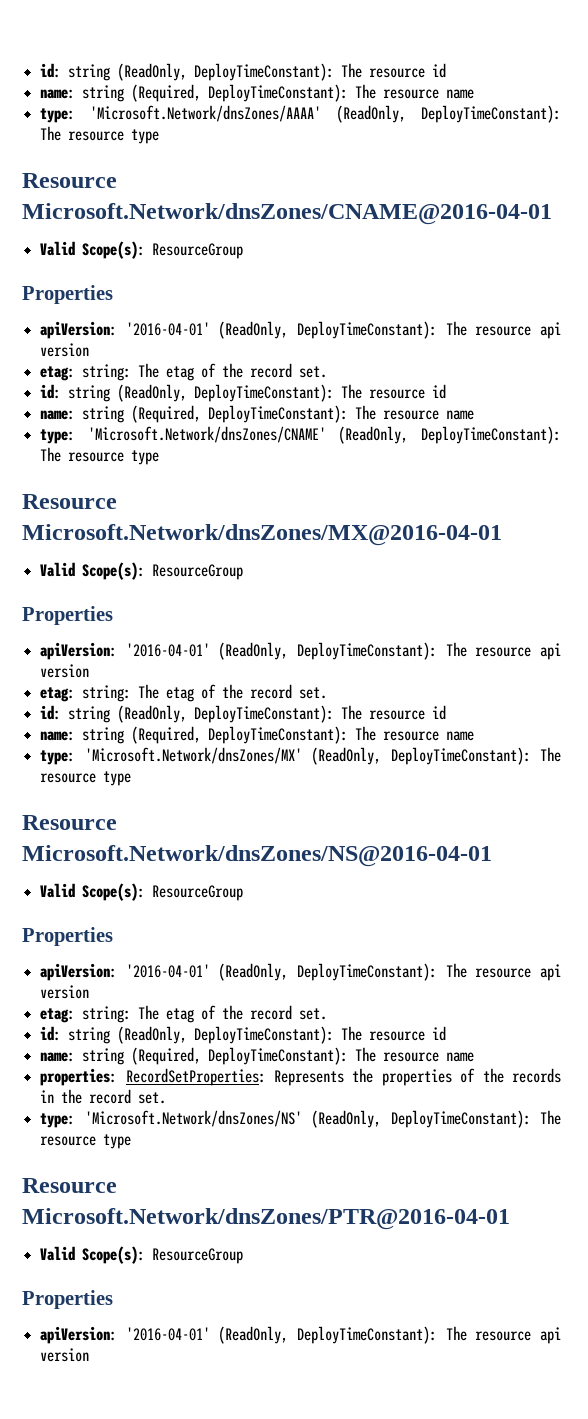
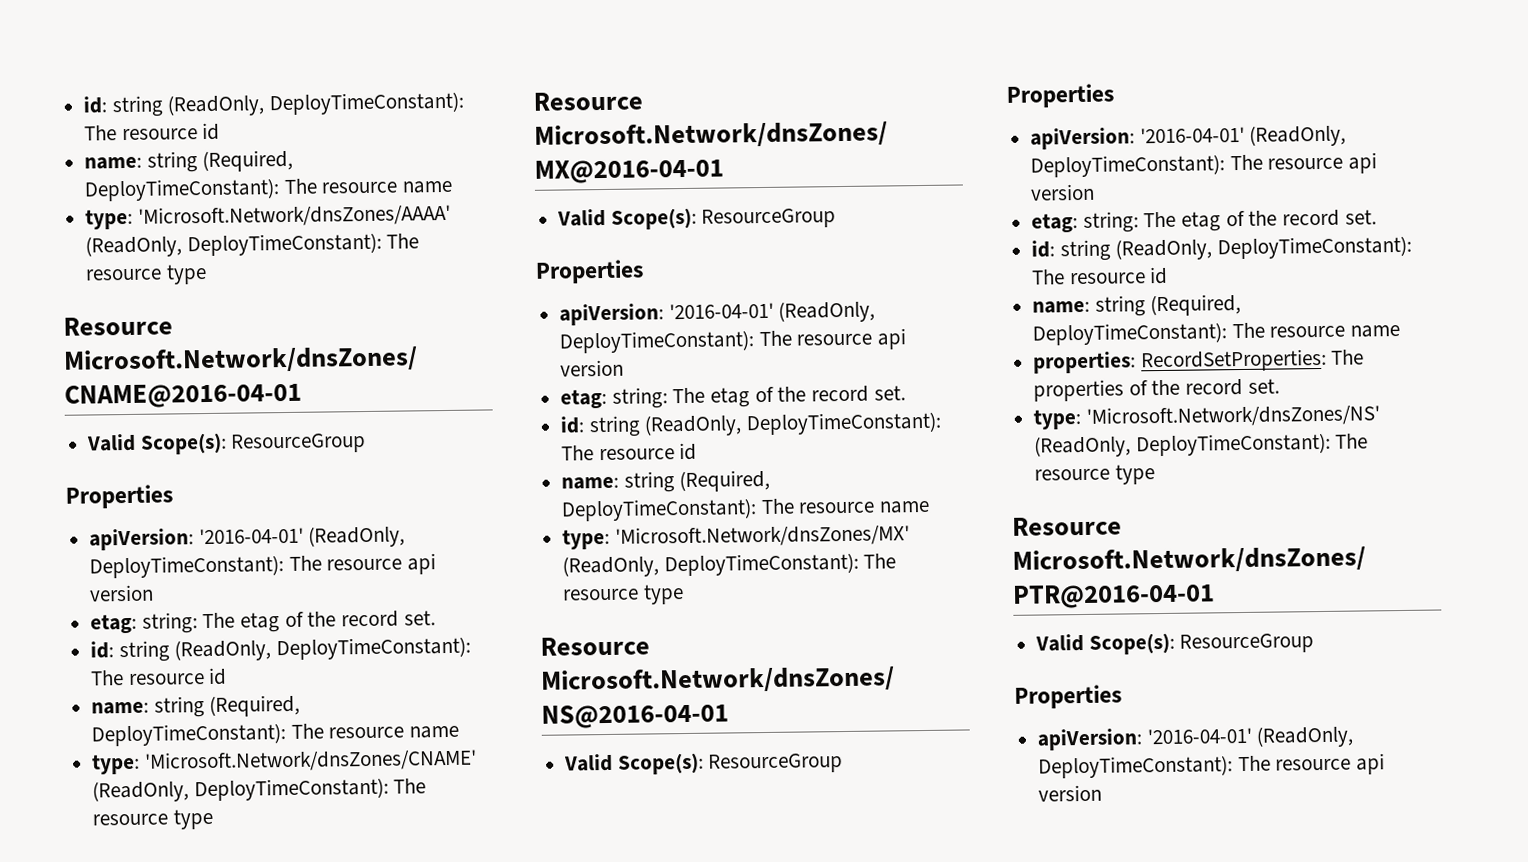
[273,1068,374,1086] Represents the -> [1331,349,1365,365] The
[512,1068,561,1083] [40,1089,83,1104] records in the -> (1181, 387) none

